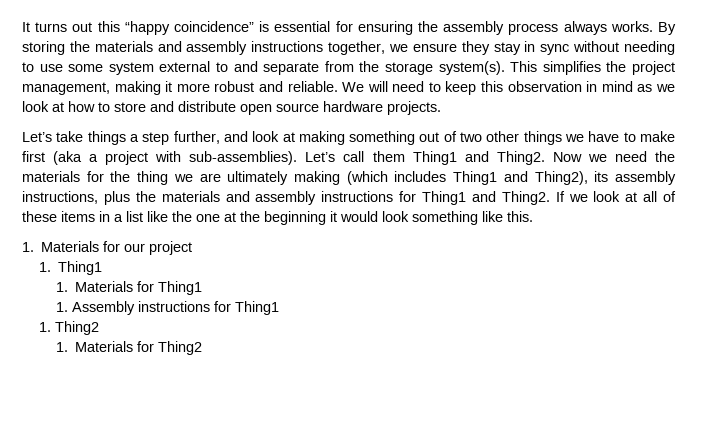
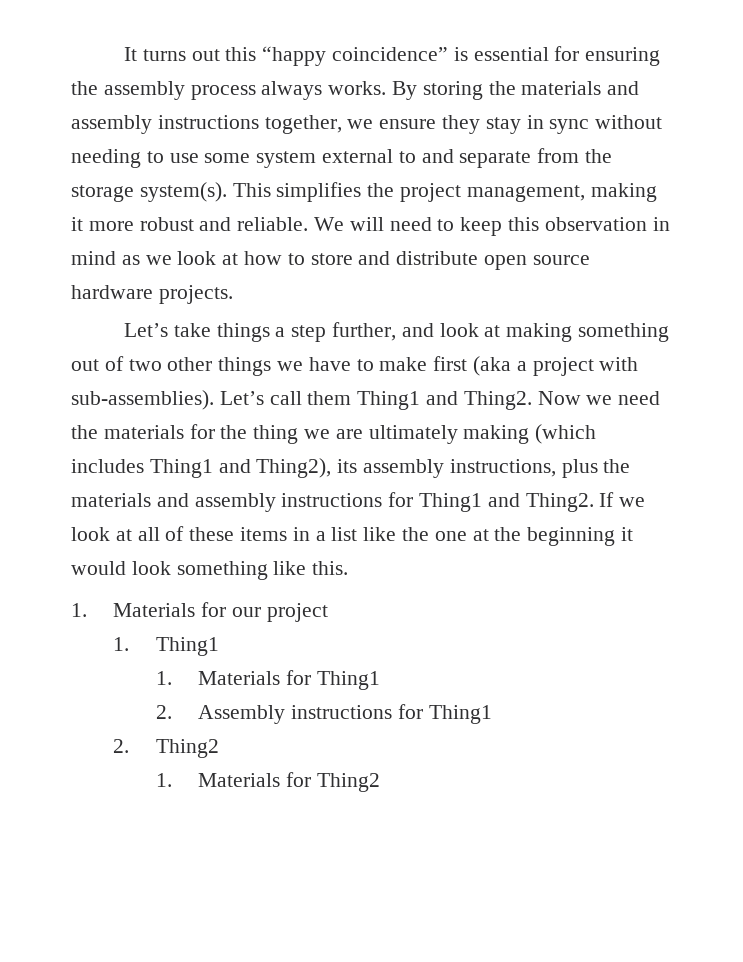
[55,302,68,312] 1. -> [155,705,172,719] 2.
[38,322,51,332] 1. -> [113,739,130,753] 2.

